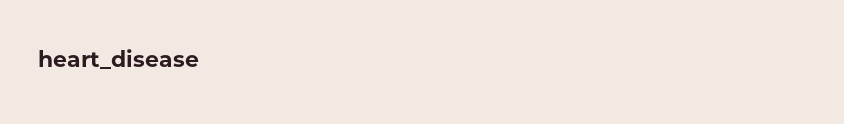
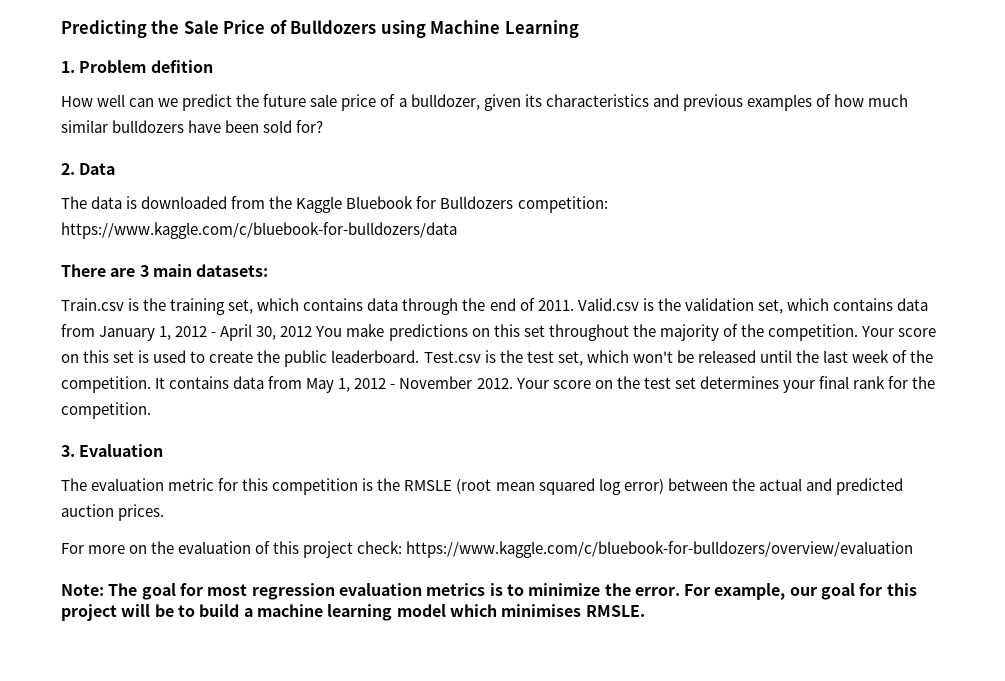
[38,49,199,69] heart_disease -> [61,20,579,38] [61,60,213,73] [61,94,908,111] [61,120,324,133] [61,163,116,175] [61,196,608,213] [61,222,457,239] [61,264,269,277] [61,298,928,315] [61,324,937,341] [61,350,934,367] [61,376,936,393] [61,402,151,419] [61,444,164,457] [61,478,903,495] [61,504,165,521] [61,541,914,558] [61,583,917,600] [61,604,645,621] Predicting the Sale Price of Bulldozers using Machine Learning // 1. Problem defition // How well can we predict the future sale price of a bulldozer, given its characteristics and previous examples of how much similar bulldozers have been sold for? // 2. Data // The data is downloaded from the Kaggle Bluebook for Bulldozers competition: https://www.kaggle.com/c/bluebook-for-bulldozers/data // There are 3 main datasets: // Train.csv is the training set, which contains data through the end of 2011. Valid.csv is the validation set, which contains data from January 1, 2012 - April 30, 2012 You make predictions on this set throughout the majority of the competition. Your score on this set is used to create the public leaderboard. Test.csv is the test set, which won't be released until the last week of the competition. It contains data from May 1, 2012 - November 2012. Your score on the test set determines your final rank for the competition. // 3. Evaluation // The evaluation metric for this competition is the RMSLE (root mean squared log error) between the actual and predicted auction prices. // For more on the evaluation of this project check: https://www.kaggle.com/c/bluebook-for-bulldozers/overview/evaluation // Note: The goal for most regression evaluation metrics is to minimize the error. For example, our goal for this project will be to build a machine learning model which minimises RMSLE.

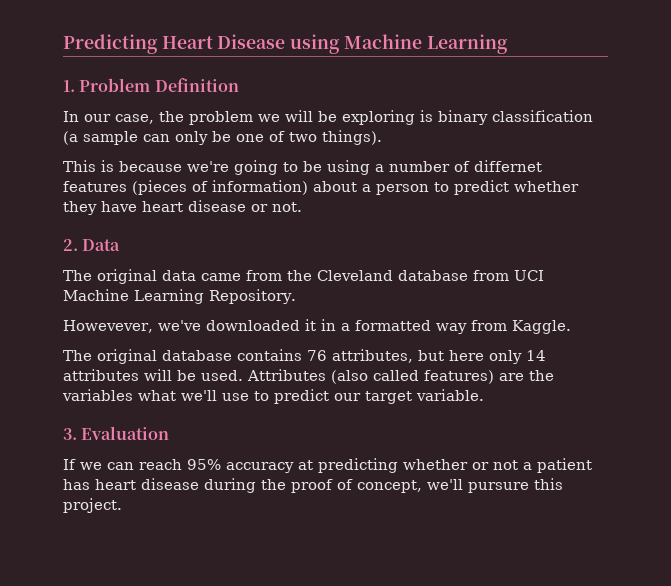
[151,20,377,34] the Sale Price of Bulldozers -> [161,34,286,49] Heart Disease
[150,60,213,73] [61,94,908,111] [61,120,324,133] [61,163,116,175] [61,196,608,213] [61,222,457,239] [61,264,269,277] [61,298,928,315] [61,324,937,341] [61,350,934,367] [61,376,936,393] [61,402,151,419] [61,444,164,457] [61,478,903,495] [61,504,165,521] [61,541,914,558] [61,583,917,600] [61,604,645,621] defition // How well can we predict the future sale price of a bulldozer, given its characteristics and previous examples of how much similar bulldozers have been sold for? // 2. Data // The data is downloaded from the Kaggle Bluebook for Bulldozers competition: https://www.kaggle.com/c/bluebook-for-bulldozers/data // There are 3 main datasets: // Train.csv is the training set, which contains data through the end of 2011. Valid.csv is the validation set, which contains data from January 1, 2012 - April 30, 2012 You make predictions on this set throughout the majority of the competition. Your score on this set is used to create the public leaderboard. Test.csv is the test set, which won't be released until the last week of the competition. It contains data from May 1, 2012 - November 2012. Your score on the test set determines your final rank for the competition. // 3. Evaluation // The evaluation metric for this competition is the RMSLE (root mean squared log error) between the actual and predicted auction prices. // For more on the evaluation of this project check: https://www.kaggle.com/c/bluebook-for-bulldozers/overview/evaluation // Note: The goal for most regression evaluation metrics is to minimize the error. For example, our goal for this project will be to build a machine learning model which minimises RMSLE. -> [154,78,239,92] [63,110,593,125] [63,130,382,145] [63,160,542,175] [63,180,579,195] [63,200,302,215] [63,239,121,251] [63,269,544,284] [63,289,296,304] [63,319,571,334] [63,349,546,364] [63,369,554,384] [62,389,484,404] [63,426,170,440] [63,458,592,473] [63,478,563,493] [63,498,122,513] Definition // In our case, the problem we will be exploring is binary classification (a sample can only be one of two things). // This is because we're going to be using a number of differnet features (pieces of information) about a person to predict whether they have heart disease or not. // 2. Data // The original data came from the Cleveland database from UCI Machine Learning Repository. // Howevever, we've downloaded it in a formatted way from Kaggle. // The original database contains 76 attributes, but here only 14 attributes will be used. Attributes (also called features) are the variables what we'll use to predict our target variable. // 3. Evaluation // If we can reach 95% accuracy at predicting whether or not a patient has heart disease during the proof of concept, we'll pursure this project.

